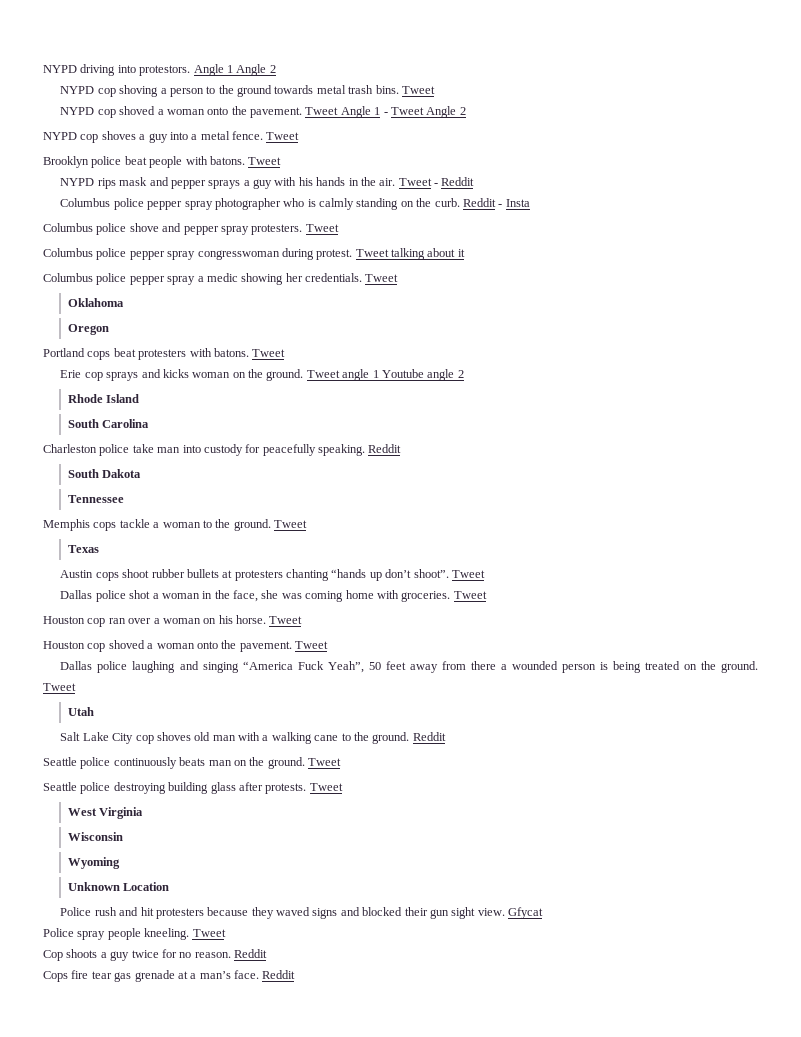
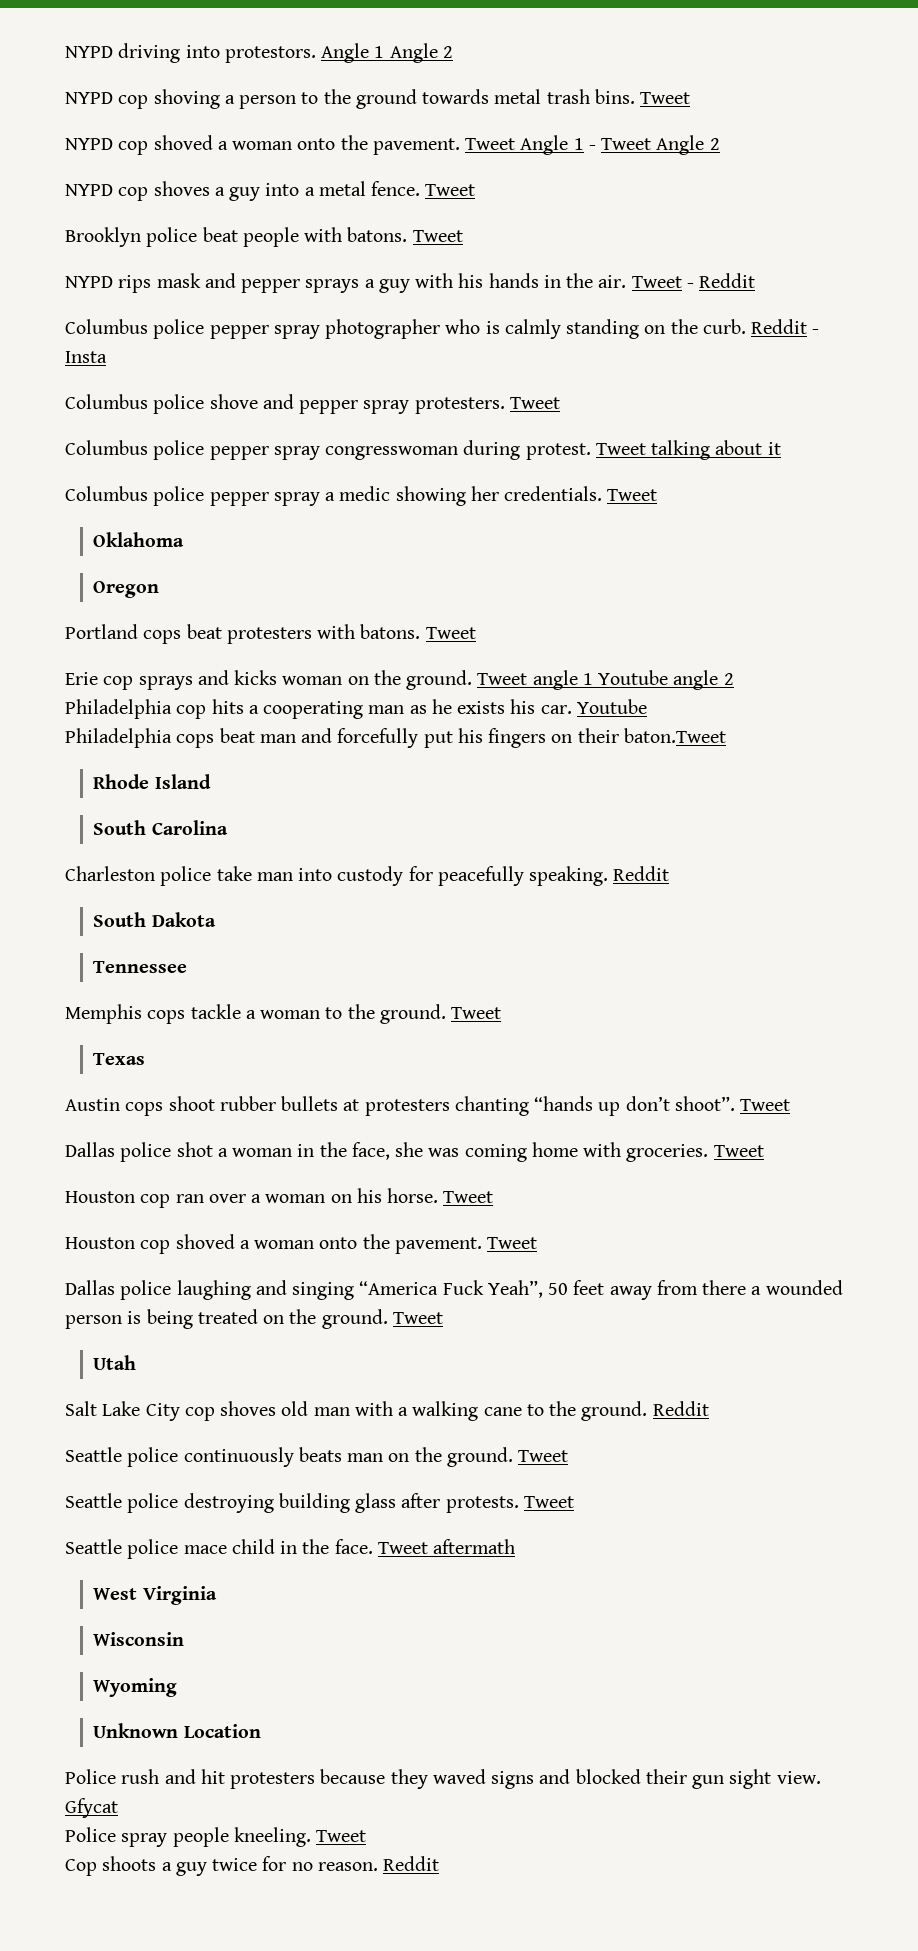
(464, 374) none -> [65,699,647,719] [65,728,726,748] // Philadelphia cop hits a cooperating man as he exists his car. Youtube // Philadelphia cops beat man and forcefully put his fingers on their baton.Tweet
(343, 787) none -> [65,1539,516,1559] // Seattle police mace child in the face. Tweet aftermath
[43,970,296,982] // Cops fire tear gas grenade at a man’s face. Reddit -> (440, 1863) none

